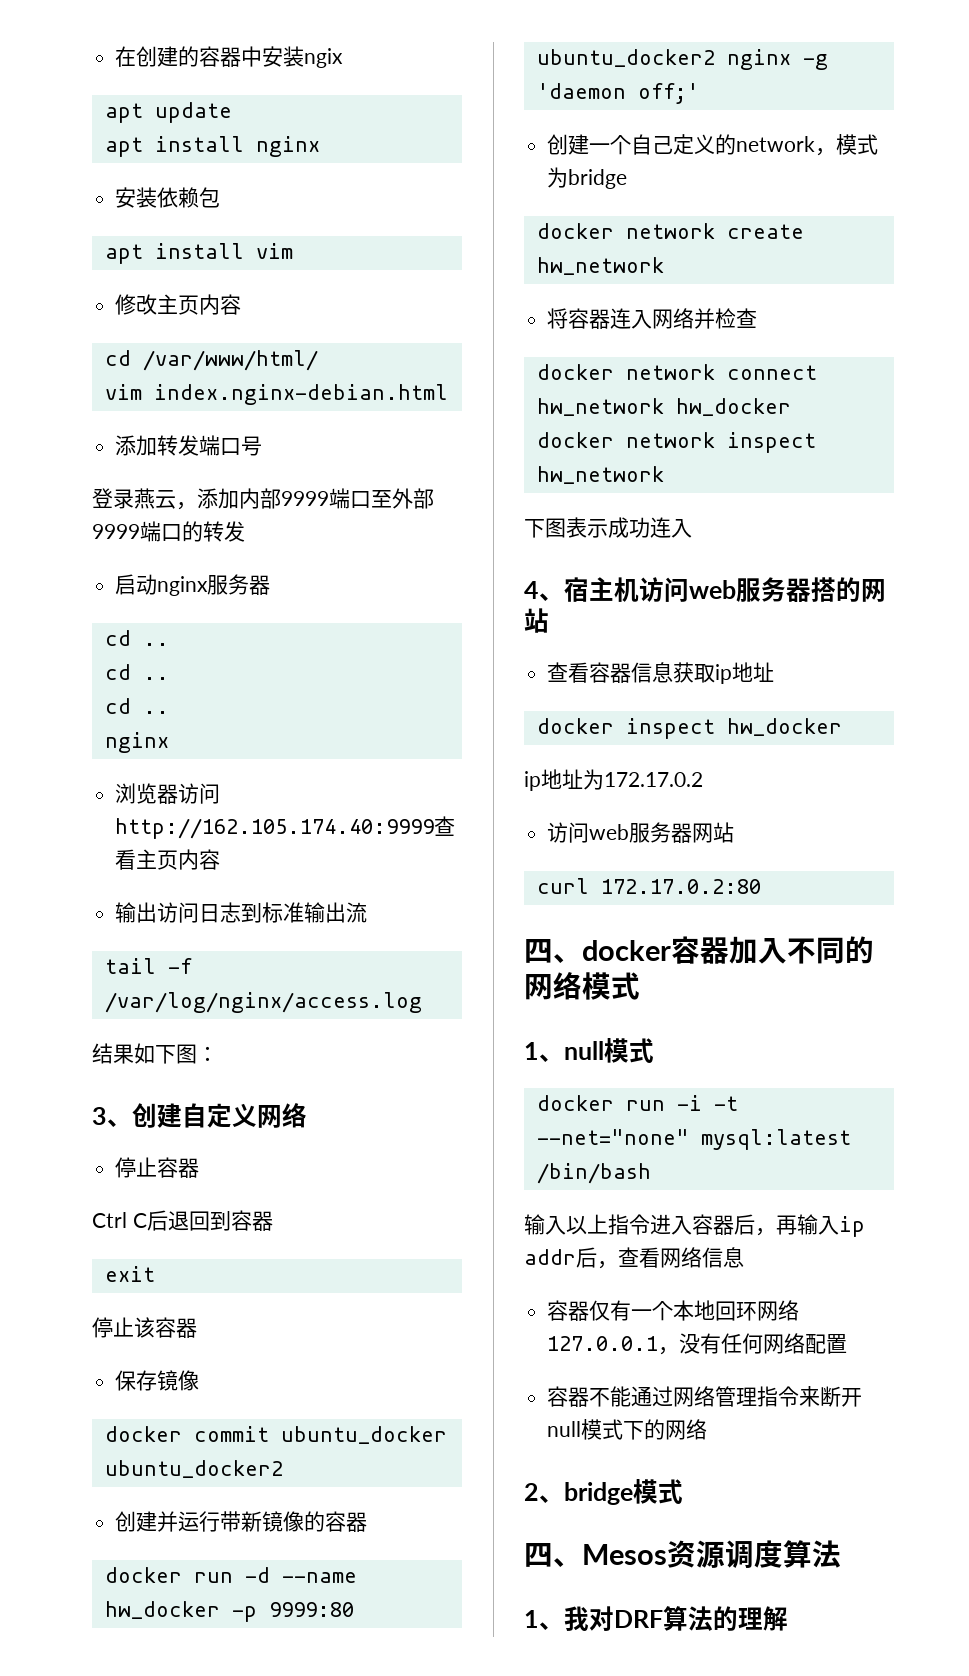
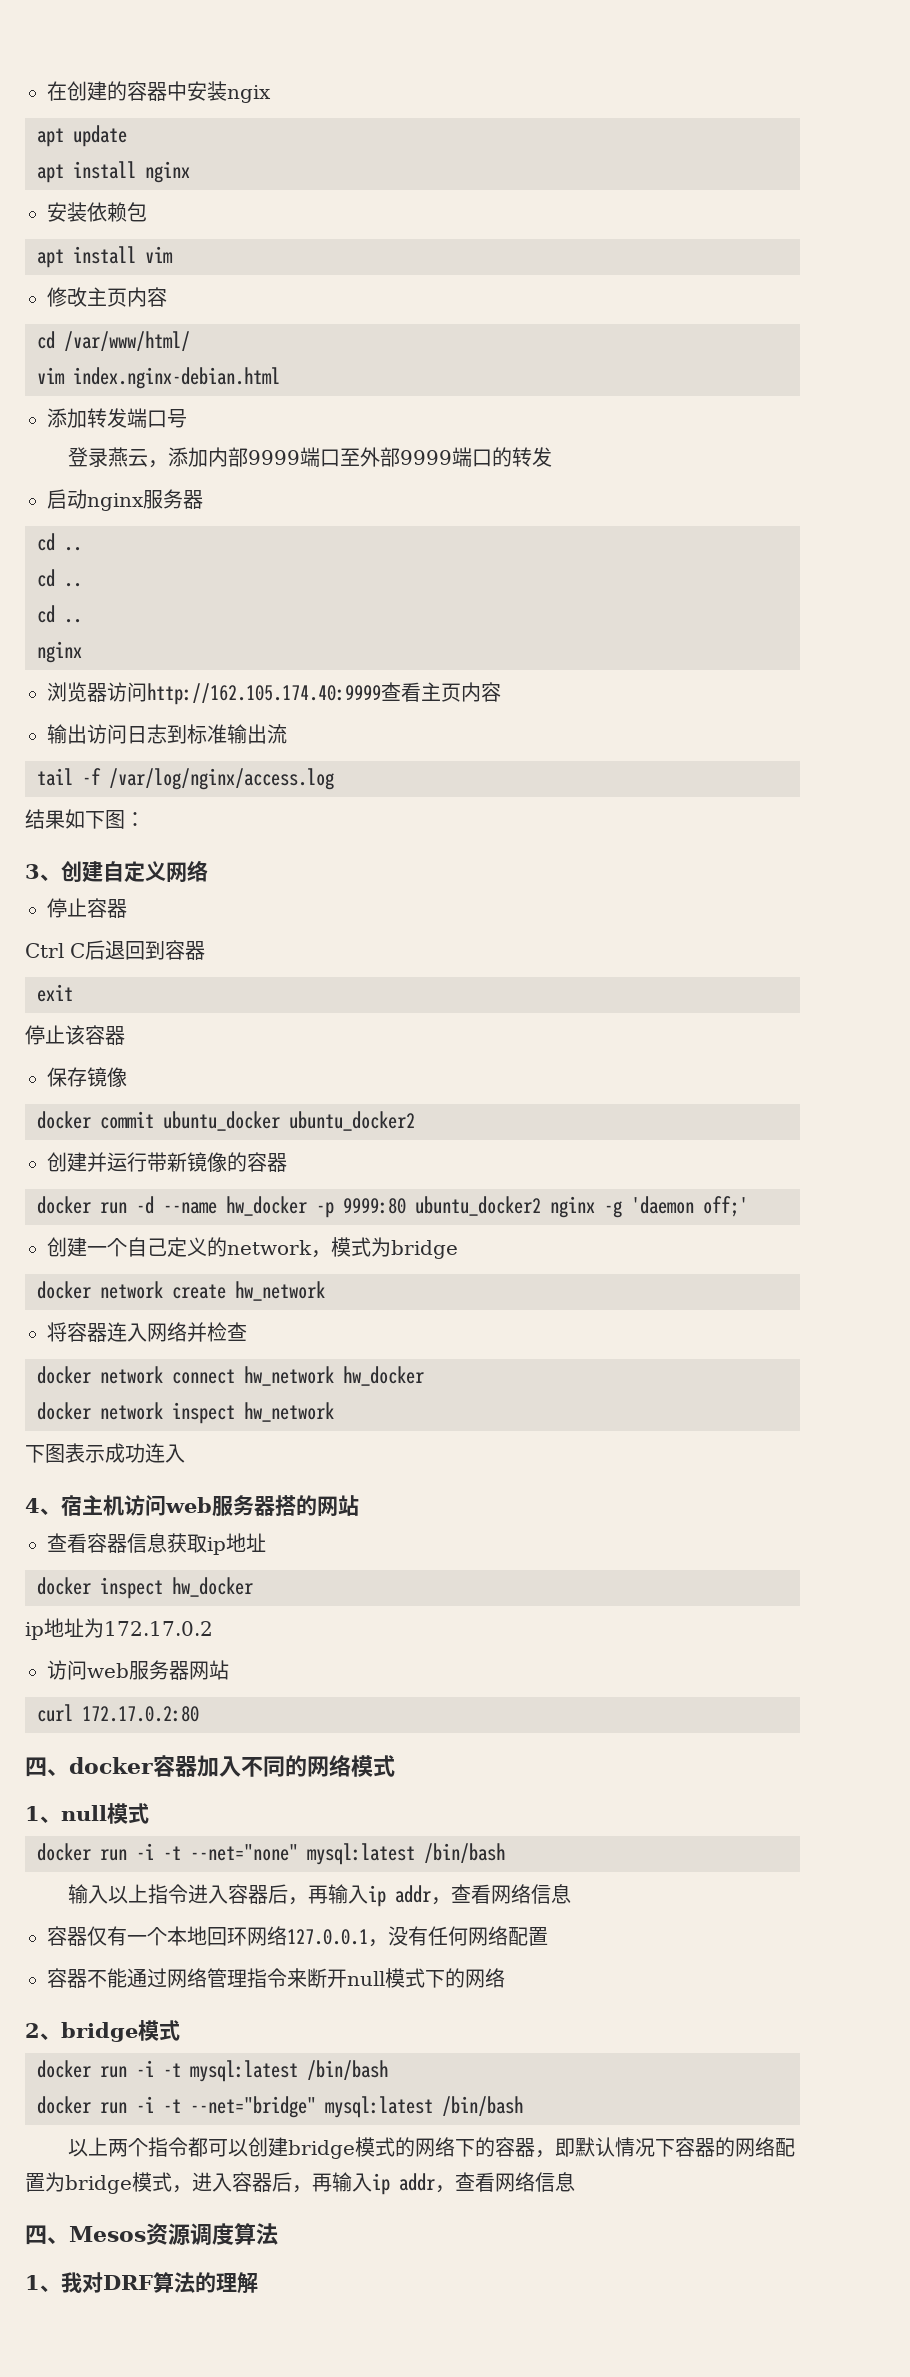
[576,1247,597,1268] 后 -> (432, 1894) none
(683, 1491) none -> [37,2060,388,2082] [37,2096,523,2118] [68,2137,796,2159] [25,2172,575,2195] // docker run -i -t mysql:latest /bin/bash // docker run -i -t --net="bridge" mysql:latest /bin/bash // 以上两个指令都可以创建bridge模式的网络下的容器，即默认情况下容器的网络配置为bridge模式，进入容器后，再输入ip addr，查看网络信息

